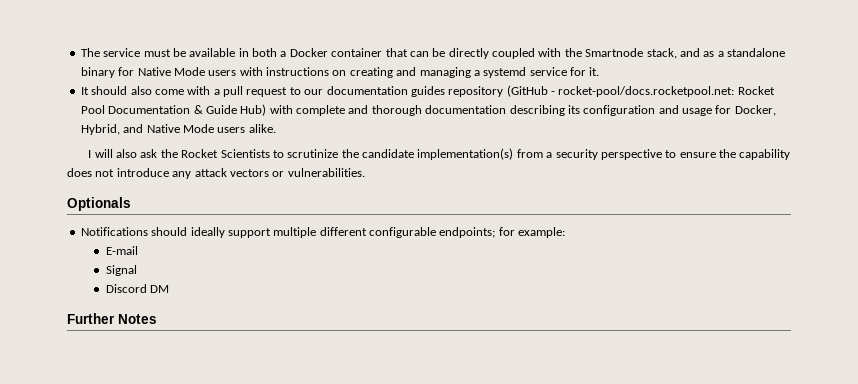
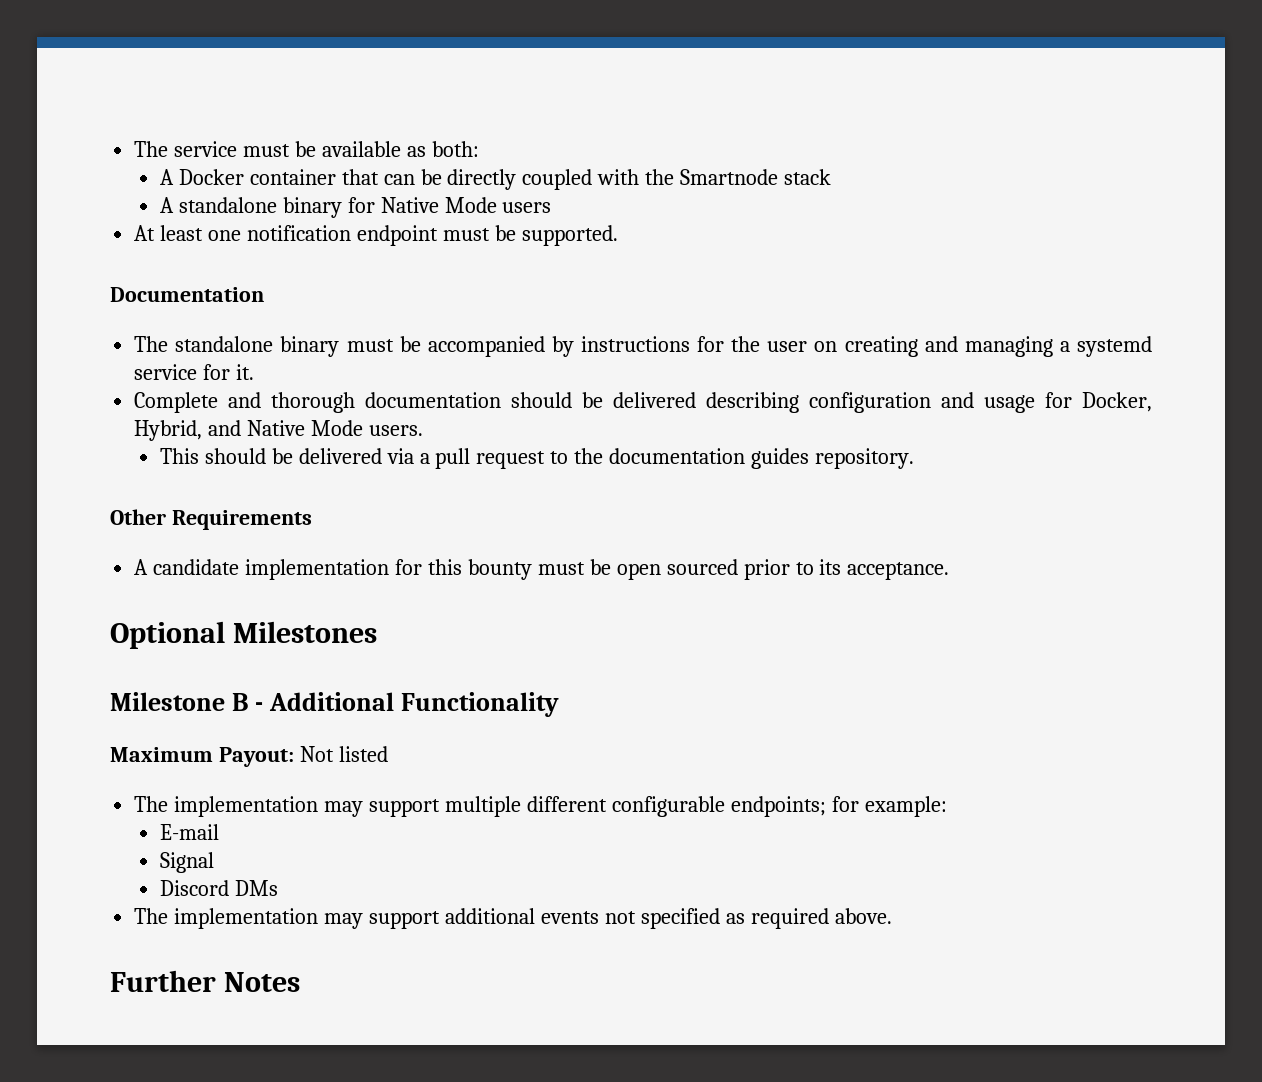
[238,48,287,57] in both a -> [406,141,479,157] [159,169,174,185] as both: // A
[646,48,724,59] stack, and as a -> [784,169,832,185] [159,197,174,213] stack // A
[239,67,329,76] with instructions -> [134,225,618,246] [110,287,264,302] [134,336,808,357] // At least one notification endpoint must be supported. // Documentation // The standalone binary must be accompanied by instructions for the user
[80,85,775,97] [80,104,580,116] It should also come with a pull request to our documentation guides repository (GitHub - rocket-pool/docs.rocketpool.net: Rocket Pool Documentation & Guide Hub) with complete and thorough documentation describing its -> [134,392,800,413] Complete and thorough documentation should be delivered describing
[217,124,276,133] [88,148,791,160] [67,168,365,179] [67,197,131,211] [80,227,225,238] users alike. // I will also ask the Rocket Scientists to scrutinize the candidate implementation(s) from a security perspective to ensure the capability does not introduce any attack vectors or vulnerabilities. // Optionals // Notifications should ideally -> [368,425,423,436] [159,448,915,469] [110,509,312,530] [134,559,950,580] [110,621,377,649] [110,692,559,717] [110,746,388,767] [134,796,364,817] users. // This should be delivered via a pull request to the documentation guides repository. // Other Requirements // A candidate implementation for this bounty must be open sourced prior to its acceptance. // Optional Milestones // Milestone B - Additional Functionality // Maximum Payout: Not listed // The implementation may
[150,285,170,293] DM -> [234,880,278,896] [134,908,892,929] DMs // The implementation may support additional events not specified as required above.

